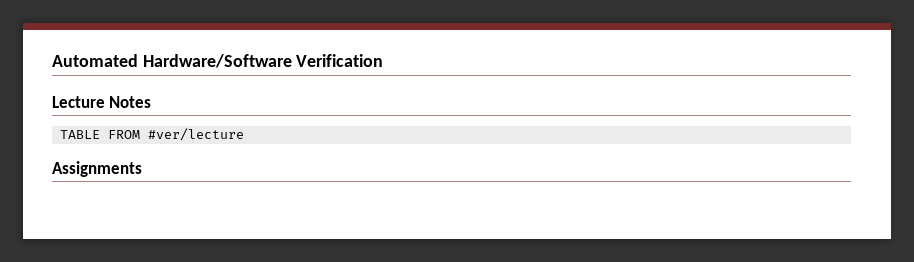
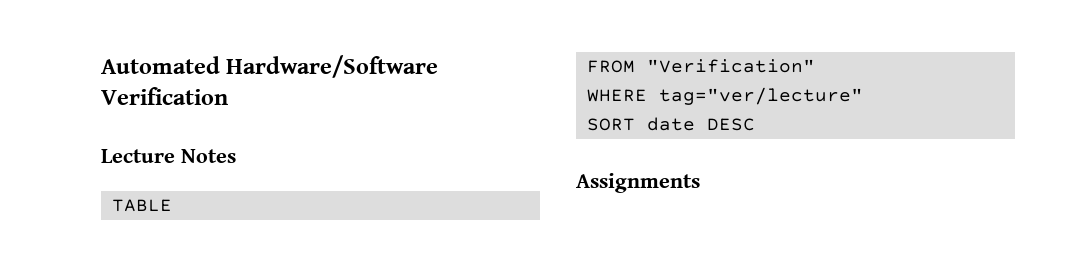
[108,128,245,141] FROM #ver/lecture -> [587,59,816,73] [587,87,864,105] [587,117,756,131] // FROM "Verification" // WHERE tag="ver/lecture" // SORT date DESC

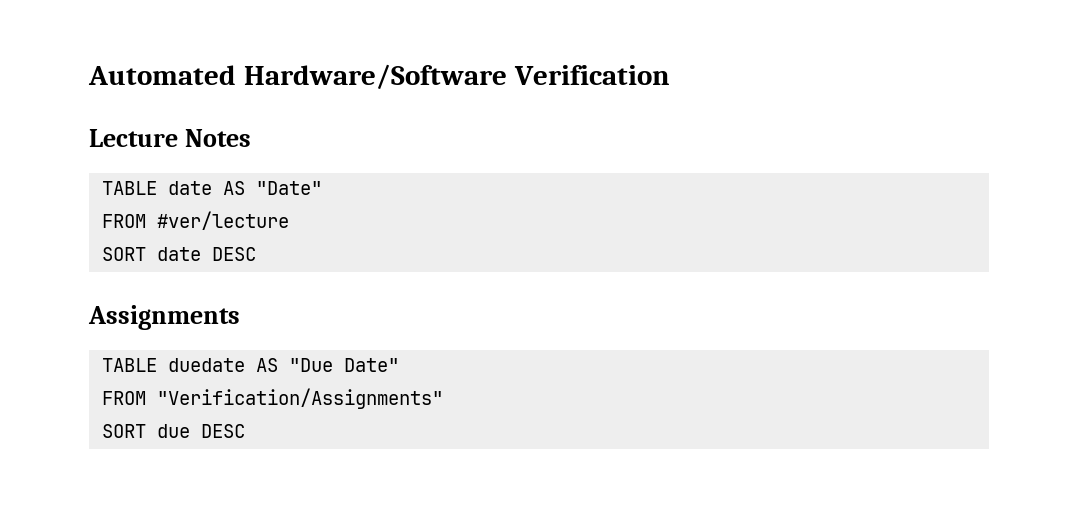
[587,59,816,73] [587,87,864,105] // FROM "Verification" // WHERE tag="ver/lecture" -> [167,181,322,195] [101,211,289,230] date AS "Date" // FROM #ver/lecture
(700, 183) none -> [101,358,399,372] [101,388,443,409] [101,424,245,438] // TABLE duedate AS "Due Date" // FROM "Verification/Assignments" // SORT due DESC

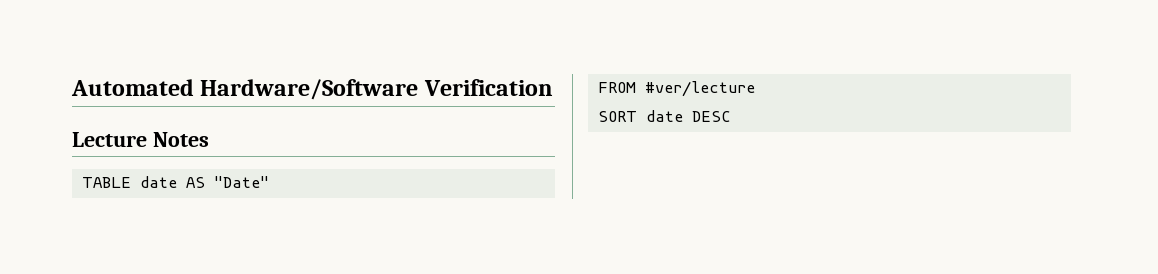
[88,305,240,330] [101,358,399,372] [101,388,443,409] [101,424,245,438] // Assignments // TABLE duedate AS "Due Date" // FROM "Verification/Assignments" // SORT due DESC -> (731, 116) none

